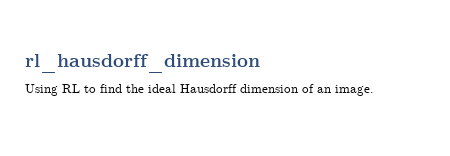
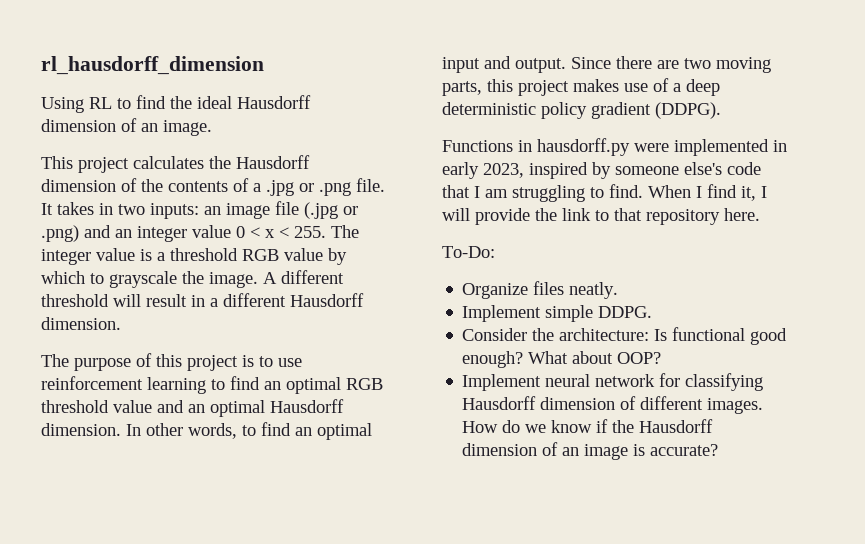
(374, 90) none -> [41,155,310,173] [41,178,385,196] [41,201,358,219] [41,225,359,242] [41,248,347,265] [41,270,344,288] [41,293,364,307] [41,317,121,330] [41,353,302,371] [41,376,383,394] [41,399,344,417] [41,422,372,440] [442,56,771,73] [442,78,720,96] [442,102,721,119] [442,138,787,156] [442,162,761,179] [442,184,767,202] [442,208,760,225] [442,246,495,258] [462,281,619,299] [462,305,653,322] [462,327,788,345] [462,351,662,368] [462,373,764,391] [462,396,764,414] [462,419,714,433] [462,442,719,460] // This project calculates the Hausdorff dimension of the contents of a .jpg or .png file. It takes in two inputs: an image file (.jpg or .png) and an integer value 0 < x < 255. The integer value is a threshold RGB value by which to grayscale the image. A different threshold will result in a different Hausdorff dimension. // The purpose of this project is to use reinforcement learning to find an optimal RGB threshold value and an optimal Hausdorff dimension. In other words, to find an optimal input and output. Since there are two moving parts, this project makes use of a deep deterministic policy gradient (DDPG). // Functions in hausdorff.py were implemented in early 2023, inspired by someone else's code that I am struggling to find. When I find it, I will provide the link to that repository here. // To-Do: // Organize files neatly. // Implement simple DDPG. // Consider the architecture: Is functional good enough? What about OOP? // Implement neural network for classifying Hausdorff dimension of different images. How do we know if the Hausdorff dimension of an image is accurate?

